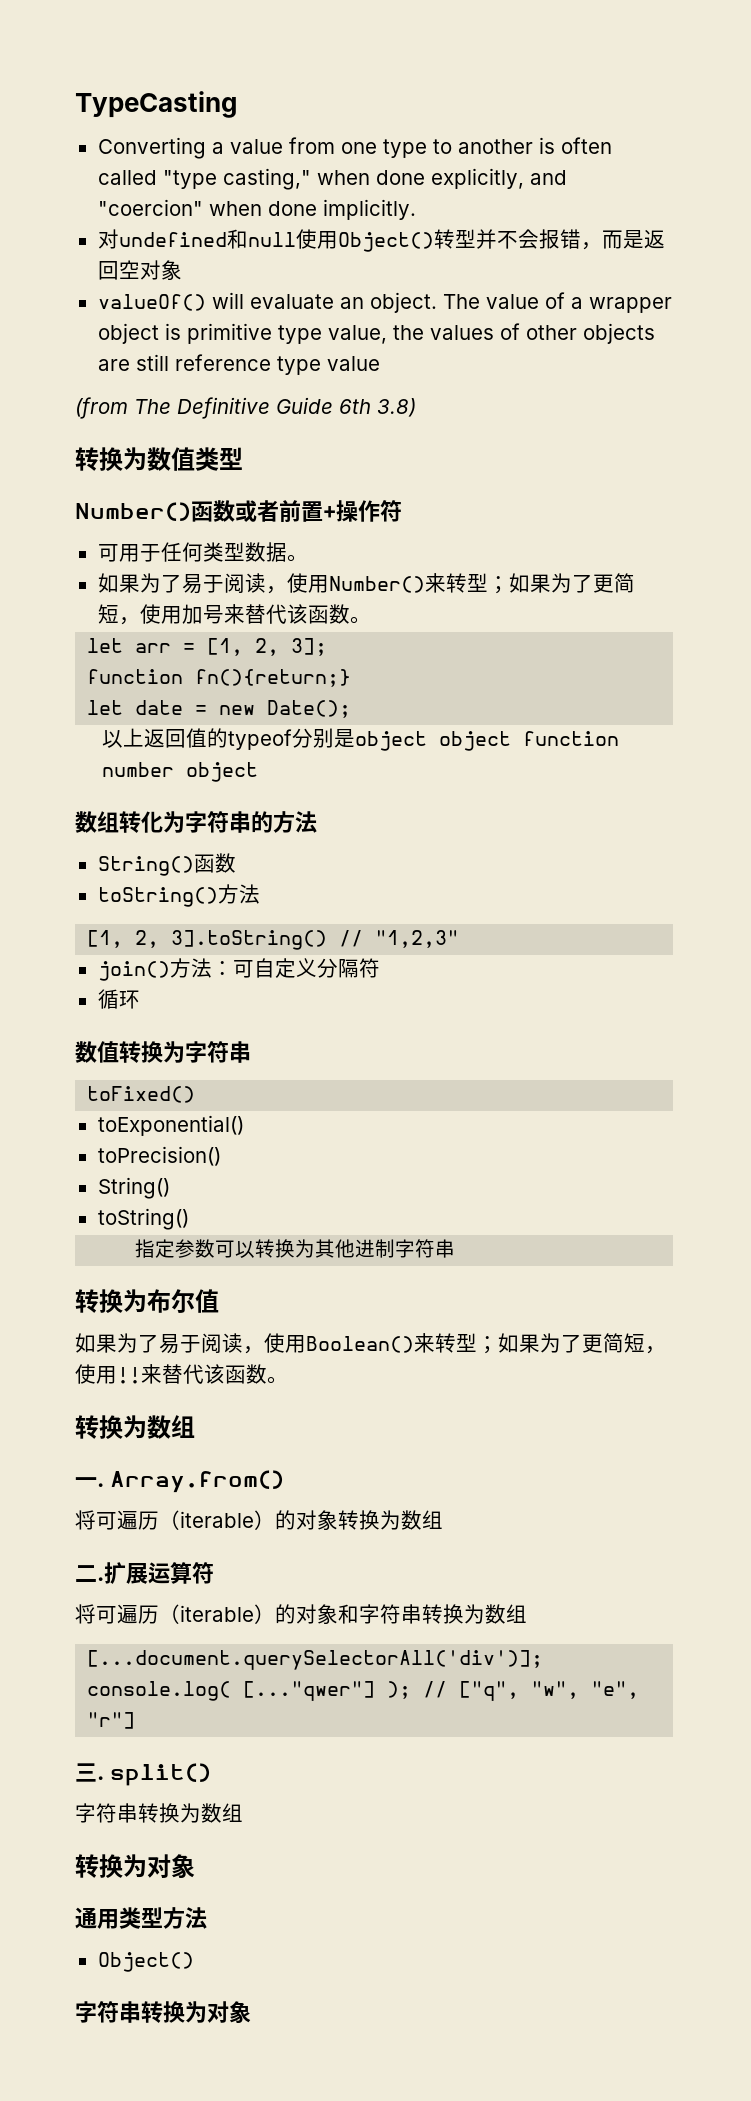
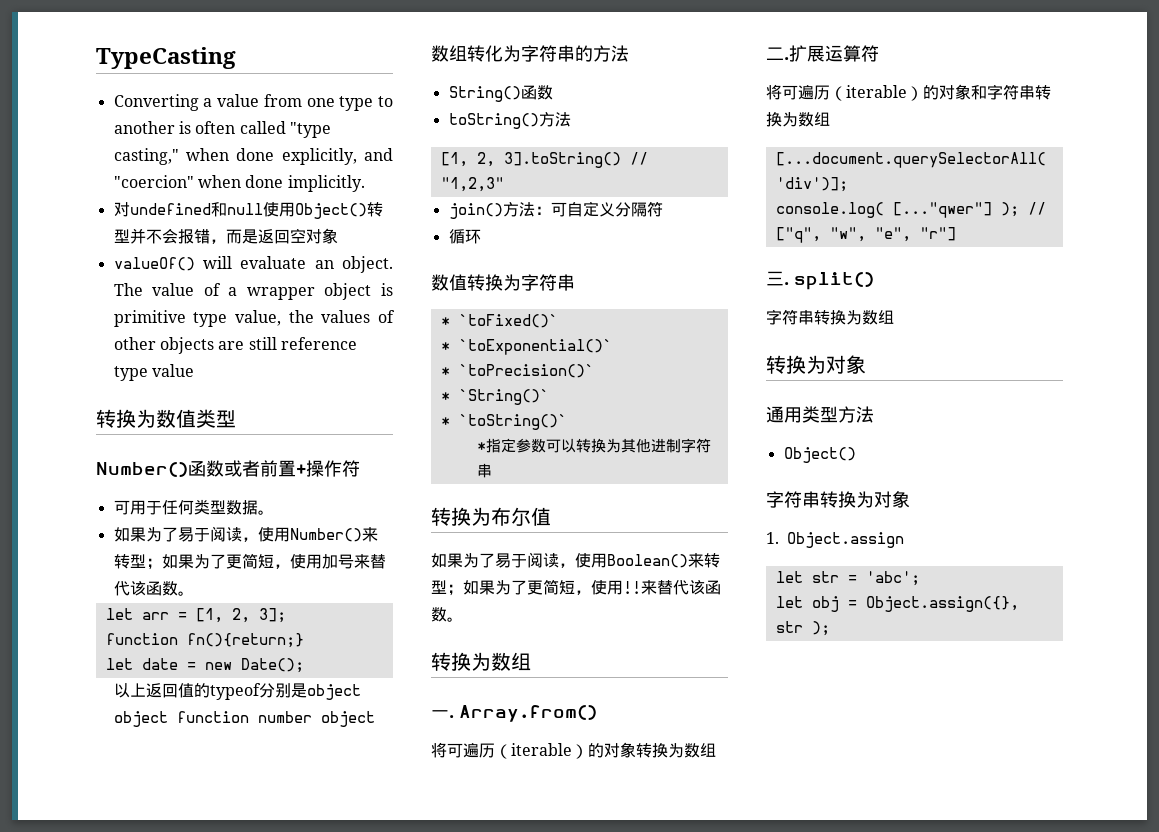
[75,397,416,419] // (from The Definitive Guide 6th 3.8) -> (194, 370) none
[87,1086,196,1103] [97,1115,244,1136] [97,1146,221,1166] [97,1177,170,1199] [97,1208,189,1230] toFixed() // toExponential() // toPrecision() // String() // toString() // -> [440,314,558,328] [440,339,612,355] [440,364,594,378] [440,389,549,405] [440,414,567,430] [476,442,486,451] * `toFixed()` // * `toExponential()` // * `toPrecision()` // * `String()` // * `toString()` // *
(251, 2012) none -> [766,532,904,548] [775,571,920,586] [775,596,1019,612] [775,621,830,636] // 1. Object.assign // let str = 'abc'; // let obj = Object.assign({}, str );

